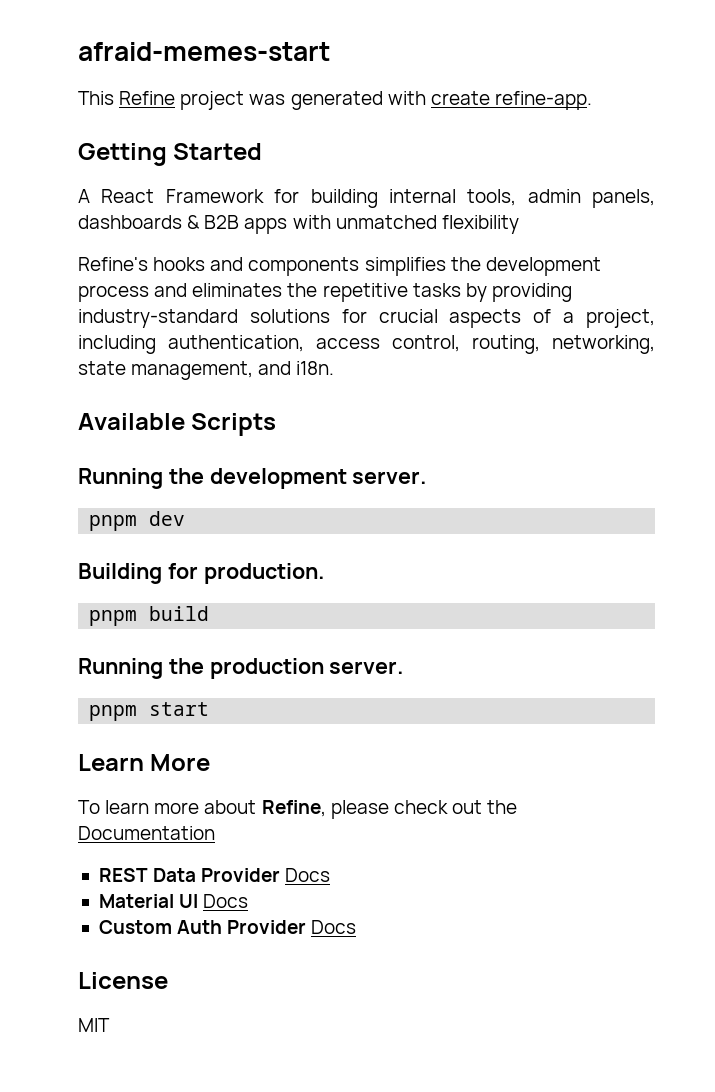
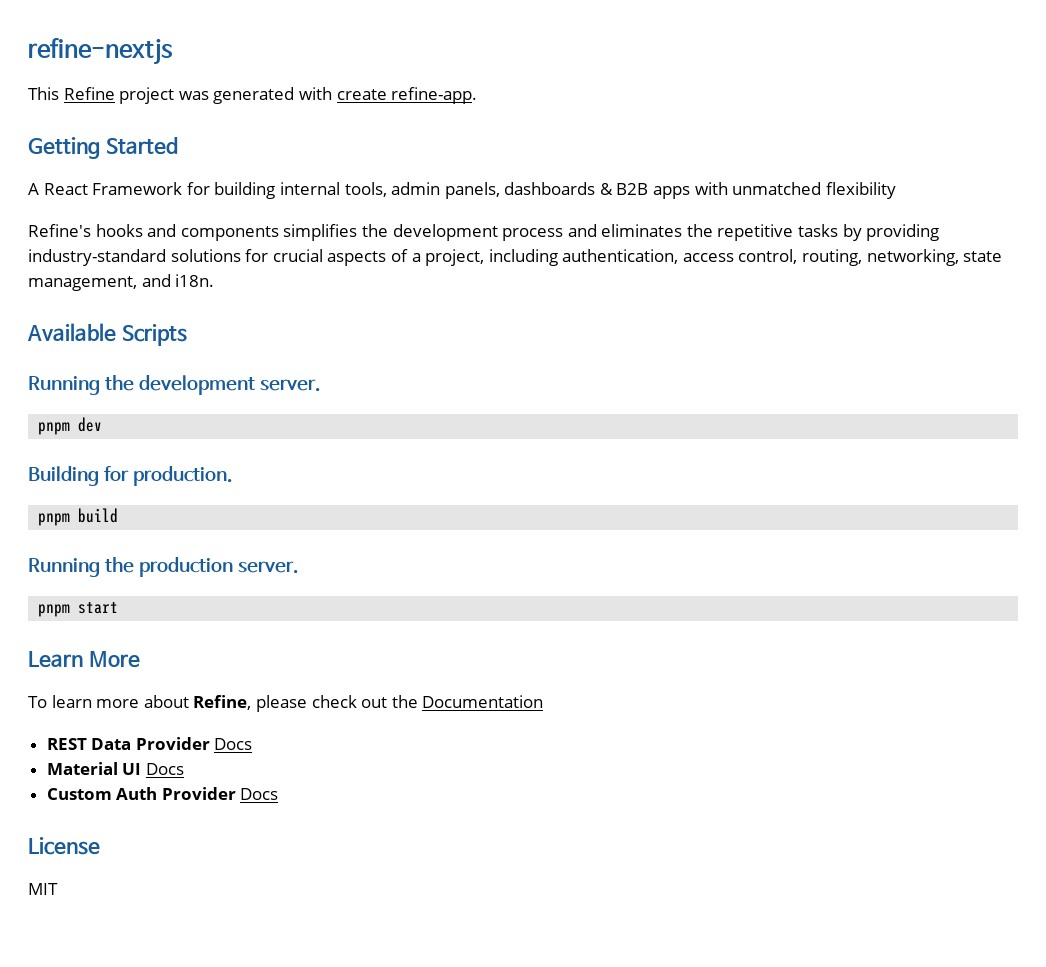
[78,42,330,61] afraid-memes-start -> [28,38,173,65] refine-nextjs

